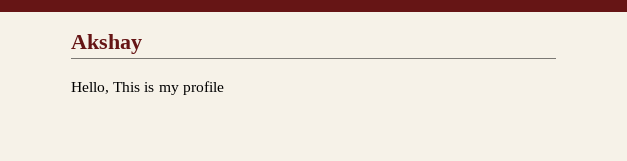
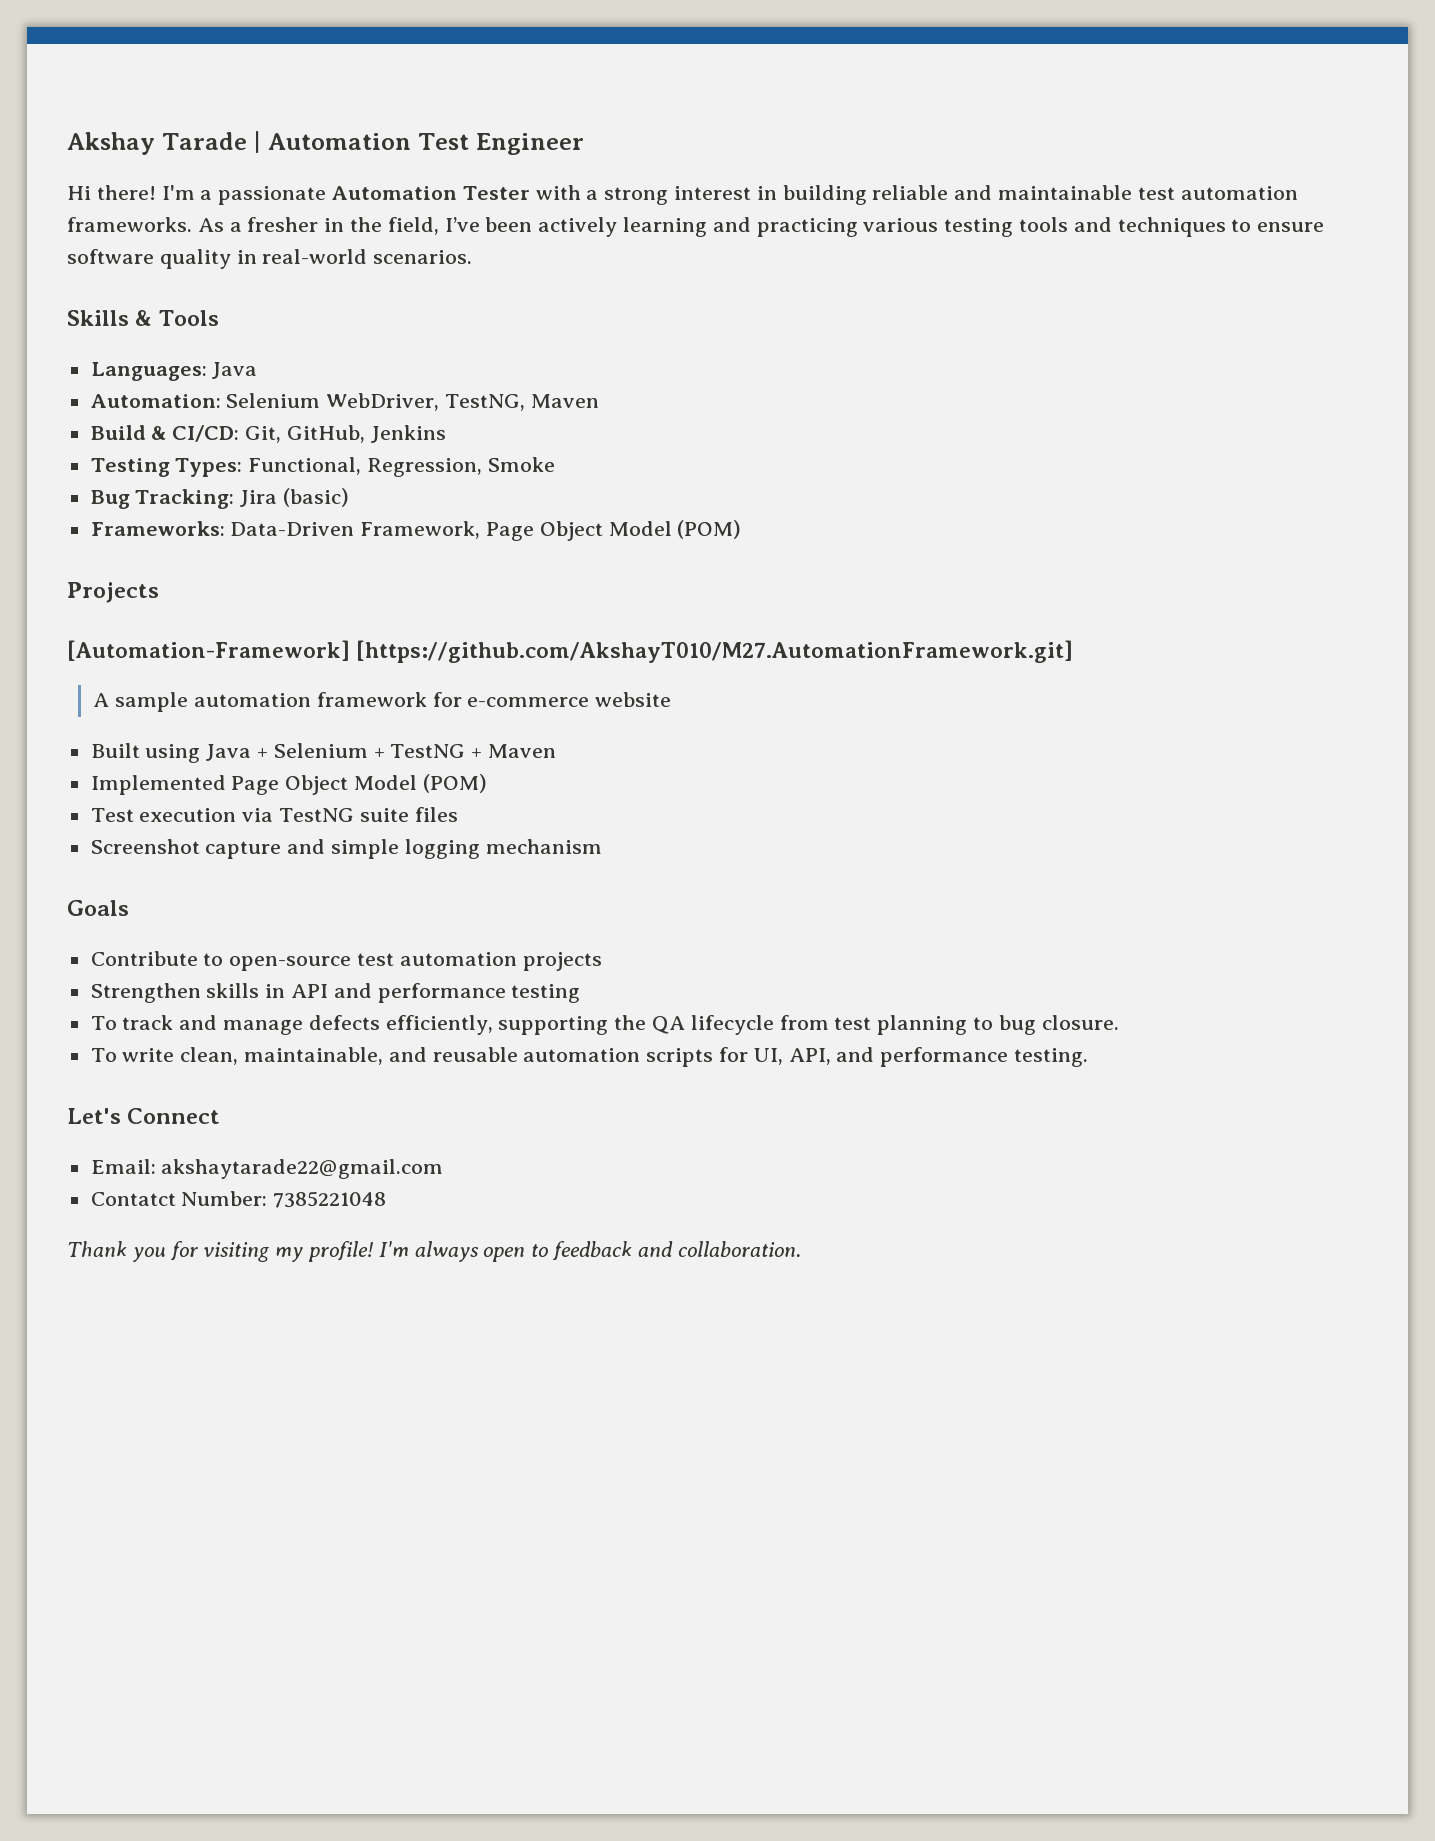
[71,81,224,95] // Hello, This is my profile -> [161,131,584,155] [67,185,1298,205] [67,217,1325,237] [67,249,473,269] [67,310,219,326] [90,362,258,381] [90,393,599,411] [90,425,446,443] [90,457,555,477] [90,488,350,509] [90,520,742,541] [67,582,159,603] [67,640,1074,663] [93,692,672,712] [90,743,557,763] [90,774,487,795] [90,807,458,822] [90,839,602,859] [67,900,129,916] [90,951,602,971] [90,983,581,1003] [90,1015,1119,1035] [90,1047,1089,1067] [67,1108,221,1124] [90,1159,444,1179] [90,1191,387,1208] [67,1241,801,1262] Tarade | Automation Test Engineer // Hi there! I'm a passionate Automation Tester with a strong interest in building reliable and maintainable test automation frameworks. As a fresher in the field, I’ve been actively learning and practicing various testing tools and techniques to ensure software quality in real-world scenarios. // Skills & Tools // Languages: Java // Automation: Selenium WebDriver, TestNG, Maven // Build & CI/CD: Git, GitHub, Jenkins // Testing Types: Functional, Regression, Smoke // Bug Tracking: Jira (basic) // Frameworks: Data-Driven Framework, Page Object Model (POM) // Projects // [Automation-Framework] [https://github.com/AkshayT010/M27.AutomationFramework.git] // A sample automation framework for e-commerce website // Built using Java + Selenium + TestNG + Maven // Implemented Page Object Model (POM) // Test execution via TestNG suite files // Screenshot capture and simple logging mechanism // Goals // Contribute to open-source test automation projects // Strengthen skills in API and performance testing // To track and manage defects efficiently, supporting the QA lifecycle from test planning to bug closure. // To write clean, maintainable, and reusable automation scripts for UI, API, and performance testing. // Let's Connect // Email: akshaytarade22@gmail.com // Contatct Number: 7385221048 // Thank you for visiting my profile! I'm always open to feedback and collaboration.

